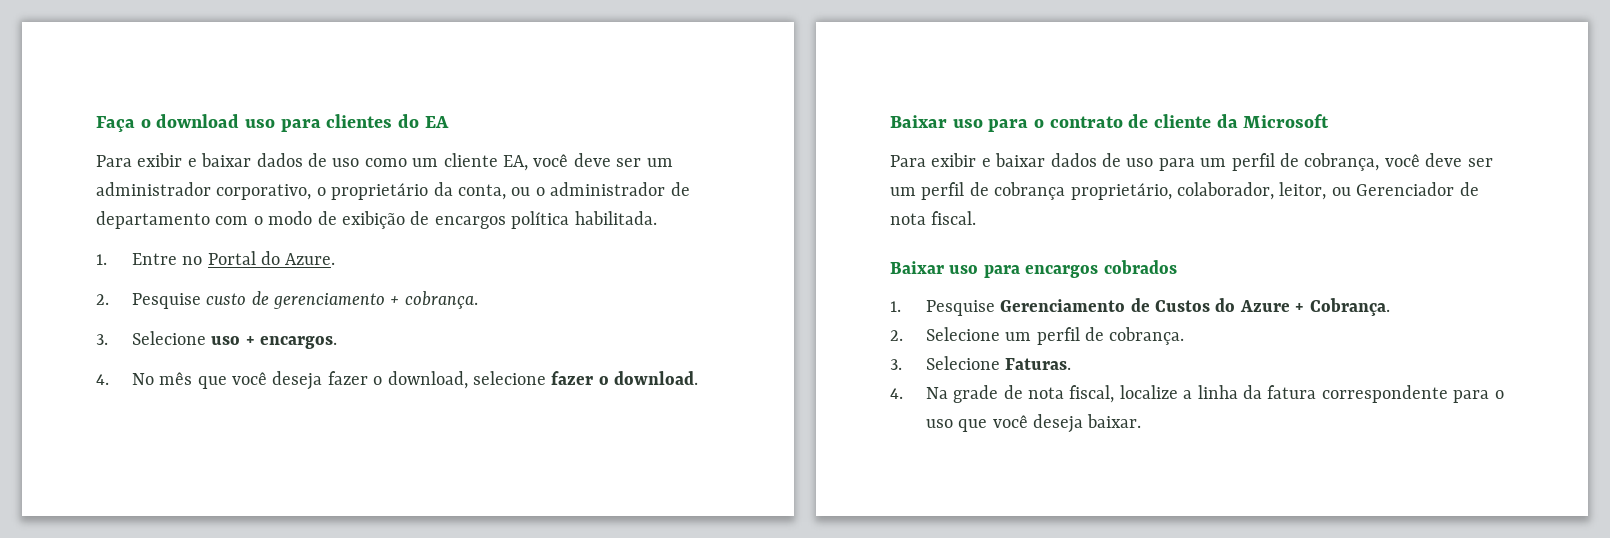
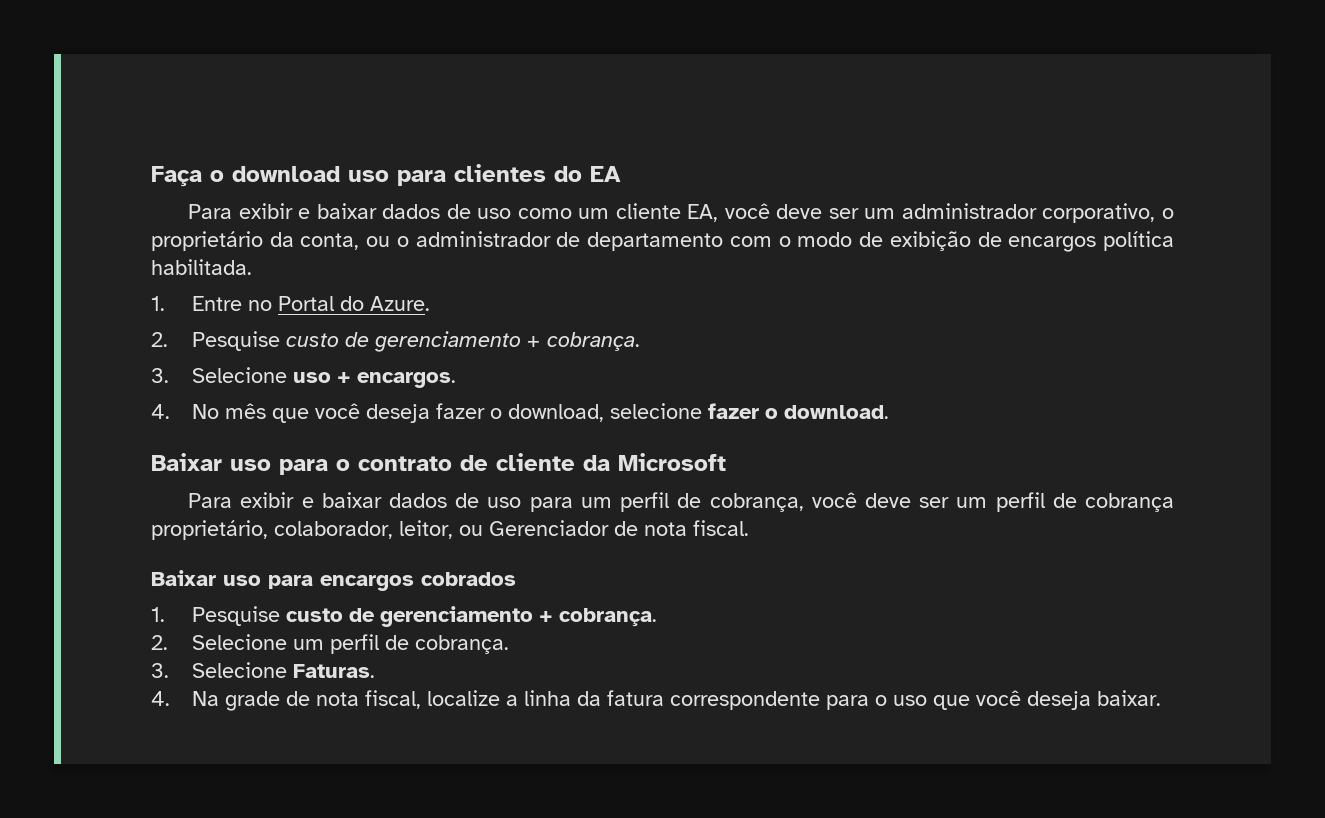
[1000,298,1390,316] Gerenciamento de Custos do Azure + Cobrança. -> [286,606,658,627] custo de gerenciamento + cobrança.

